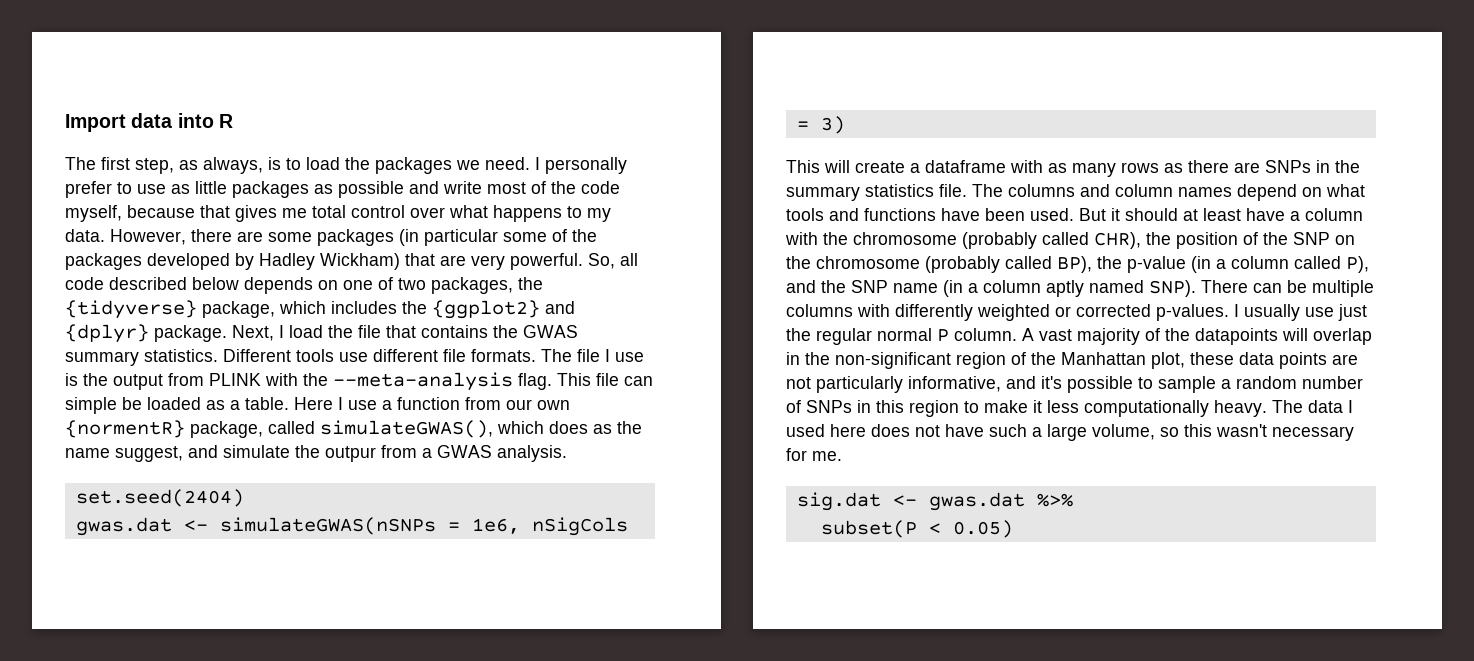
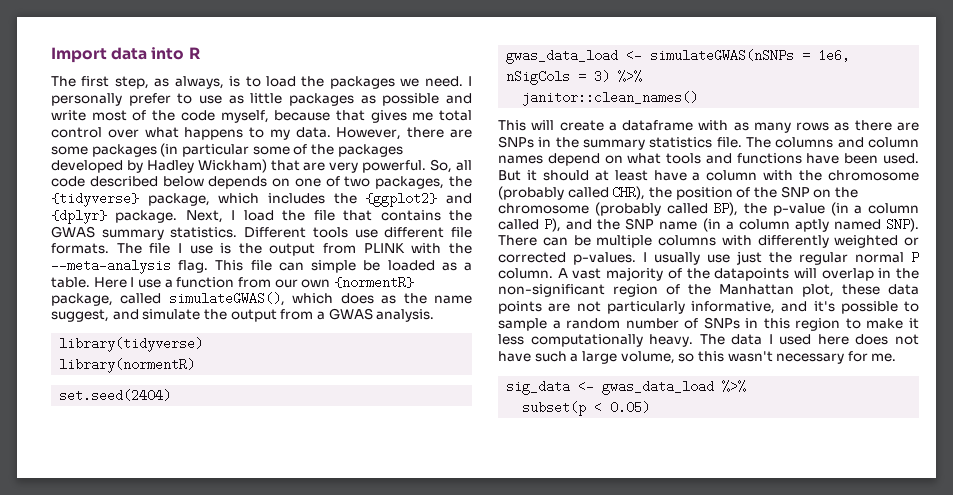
[325,446,376,462] outpur -> [230,309,277,322] output
(567, 453) none -> [59,337,204,352] [59,358,196,373] // library(tidyverse) // library(normentR)
[75,517,172,536] gwas.dat -> [506,49,619,64] gwas_data_load
(845, 125) none -> [618,70,643,83] [522,91,699,106] %>% // janitor::clean_names()
[796,492,1073,511] [820,520,917,538] sig.dat <- gwas.dat %>% // subset(P -> [506,380,747,395] [522,401,587,416] sig_data <- gwas_data_load %>% // subset(p

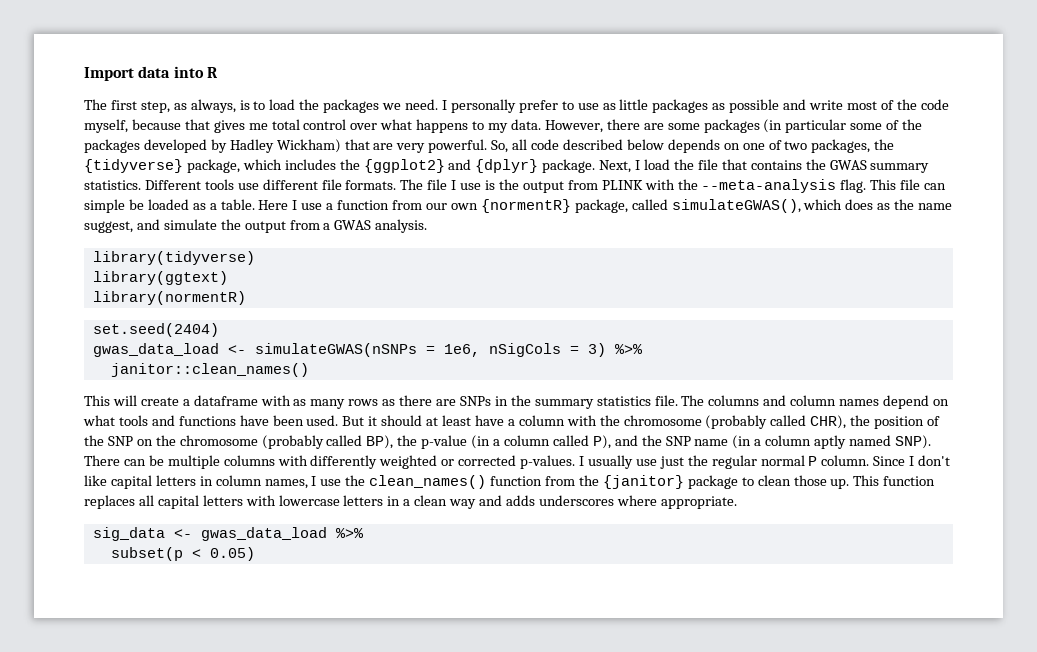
(204, 344) none -> [92,271,228,285] // library(ggtext)
[557,267,919,281] [498,284,919,297] [498,301,919,314] [498,317,919,331] [498,334,919,347] [498,351,897,364] A vast majority of the datapoints will overlap in the non-significant region of the Manhattan plot, these data points are not particularly informative, and it's possible to sample a random number of SNPs in this region to make it less computationally heavy. The data I used here does not have such a large volume, so this wasn't necessary for me. -> [873,455,951,466] [84,475,936,489] [84,495,737,509] Since I don't like capital letters in column names, I use the clean_names() function from the {janitor} package to clean those up. This function replaces all capital letters with lowercase letters in a clean way and adds underscores where appropriate.

